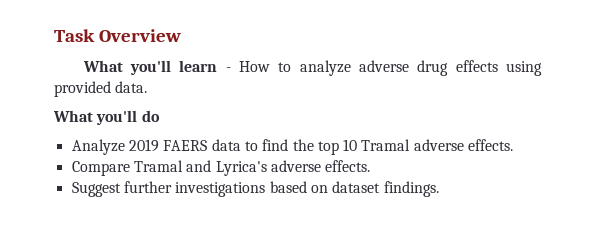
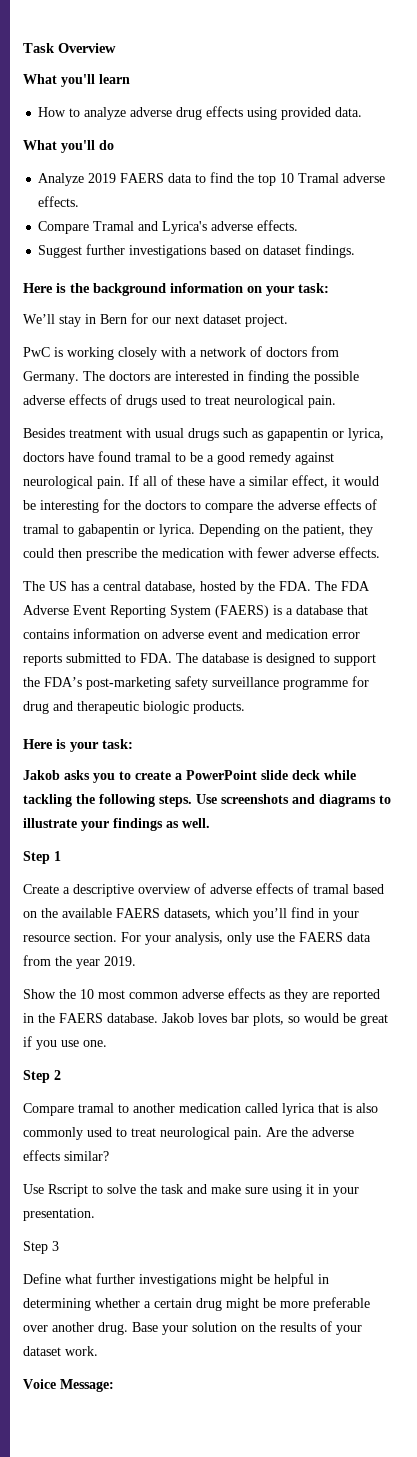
[225,67,231,72] - -> (130, 79) //
(439, 189) none -> [23,283,329,296] [23,313,288,327] [23,346,339,360] [23,370,359,384] [23,394,336,408] [23,428,384,441] [23,451,334,465] [23,475,379,489] [23,499,377,513] [23,524,373,537] [23,547,380,561] [23,581,370,594] [23,605,368,618] [23,628,360,639] [23,653,376,666] [23,676,369,690] [23,701,245,714] [23,739,133,752] [23,770,356,783] [23,794,391,807] [23,818,210,831] [23,851,61,864] [23,883,384,897] [23,907,359,921] [23,932,371,945] [23,955,136,969] [23,988,380,1002] [23,1013,388,1026] [23,1036,107,1050] [23,1070,61,1083] [23,1103,378,1116] [23,1127,354,1140] [23,1150,109,1161] [23,1184,359,1197] [23,1208,95,1221] [23,1241,59,1254] [23,1273,329,1287] [23,1297,370,1311] [23,1321,362,1335] [23,1346,98,1356] [23,1379,114,1392] // Here is the background information on your task: // We’ll stay in Bern for our next dataset project. // PwC is working closely with a network of doctors from Germany. The doctors are interested in finding the possible adverse effects of drugs used to treat neurological pain. // Besides treatment with usual drugs such as gapapentin or lyrica, doctors have found tramal to be a good remedy against neurological pain. If all of these have a similar effect, it would be interesting for the doctors to compare the adverse effects of tramal to gabapentin or lyrica. Depending on the patient, they could then prescribe the medication with fewer adverse effects. // The US has a central database, hosted by the FDA. The FDA Adverse Event Reporting System (FAERS) is a database that contains information on adverse event and medication error reports submitted to FDA. The database is designed to support the FDA’s post-marketing safety surveillance programme for drug and therapeutic biologic products. // Here is your task: // Jakob asks you to create a PowerPoint slide deck while tackling the following steps. Use screenshots and diagrams to illustrate your findings as well. // Step 1 // Create a descriptive overview of adverse effects of tramal based on the available FAERS datasets, which you’ll find in your resource section. For your analysis, only use the FAERS data from the year 2019. // Show the 10 most common adverse effects as they are reported in the FAERS database. Jakob loves bar plots, so would be great if you use one. // Step 2 // Compare tramal to another medication called lyrica that is also commonly used to treat neurological pain. Are the adverse effects similar? // Use Rscript to solve the task and make sure using it in your presentation. // Step 3 // Define what further investigations might be helpful in determining whether a certain drug might be more preferable over another drug. Base your solution on the results of your dataset work. // Voice Message:

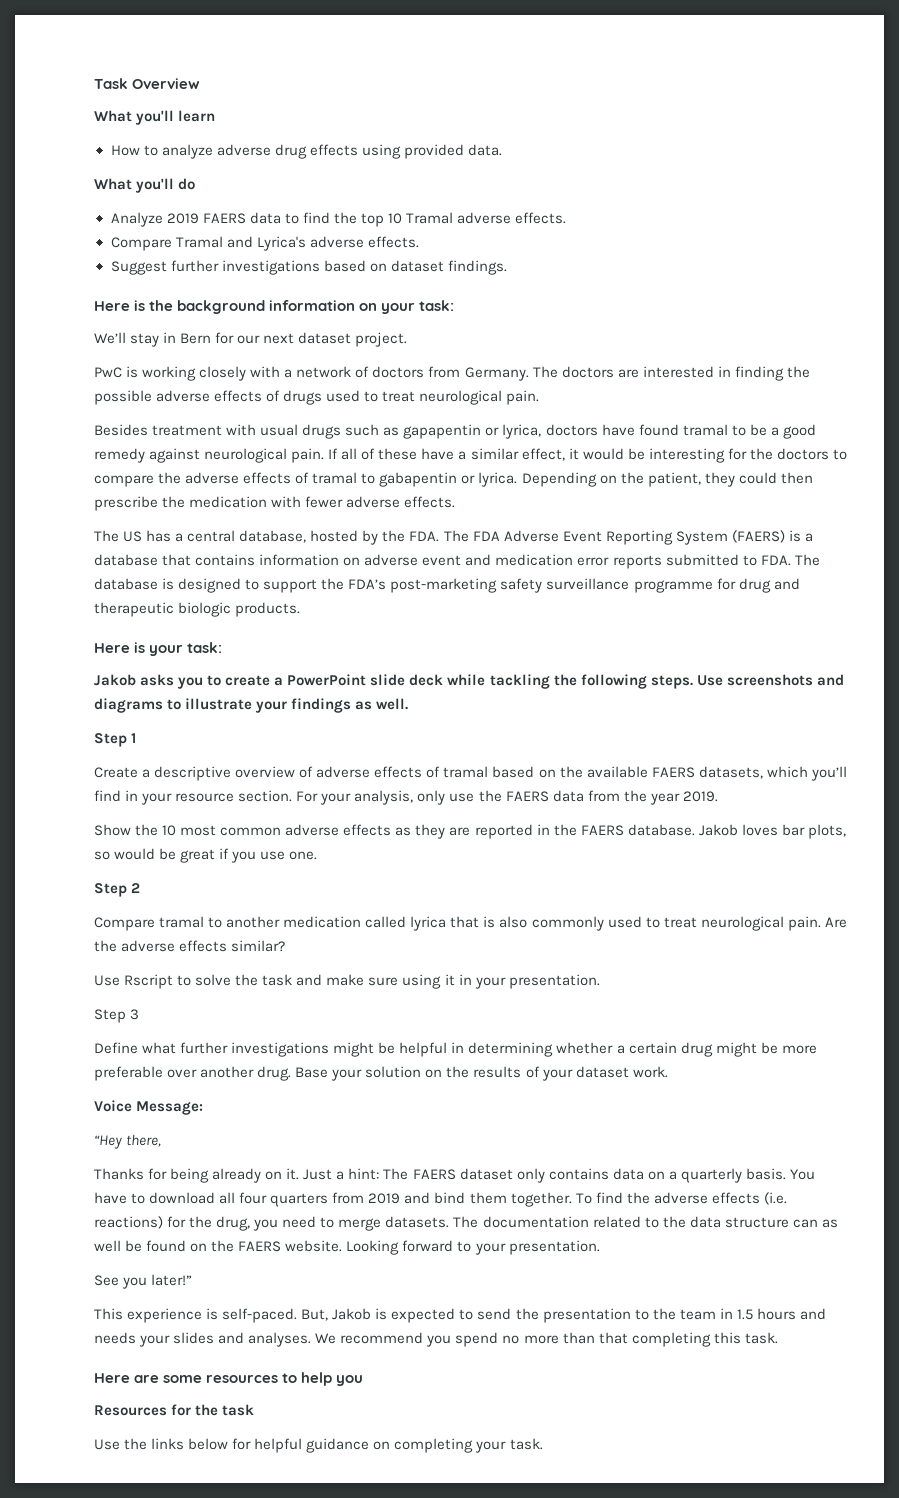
(114, 1385) none -> [94,1134,162,1149] [94,1168,815,1183] [94,1192,787,1207] [94,1216,838,1231] [94,1240,600,1255] [94,1274,193,1289] [94,1308,826,1323] [94,1332,778,1347] [94,1372,364,1386] [94,1404,255,1416] [94,1438,543,1453] // “Hey there, // Thanks for being already on it. Just a hint: The FAERS dataset only contains data on a quarterly basis. You have to download all four quarters from 2019 and bind them together. To find the adverse effects (i.e. reactions) for the drug, you need to merge datasets. The documentation related to the data structure can as well be found on the FAERS website. Looking forward to your presentation. // See you later!” // This experience is self-paced. But, Jakob is expected to send the presentation to the team in 1.5 hours and needs your slides and analyses. We recommend you spend no more than that completing this task. // Here are some resources to help you // Resources for the task // Use the links below for helpful guidance on completing your task.

